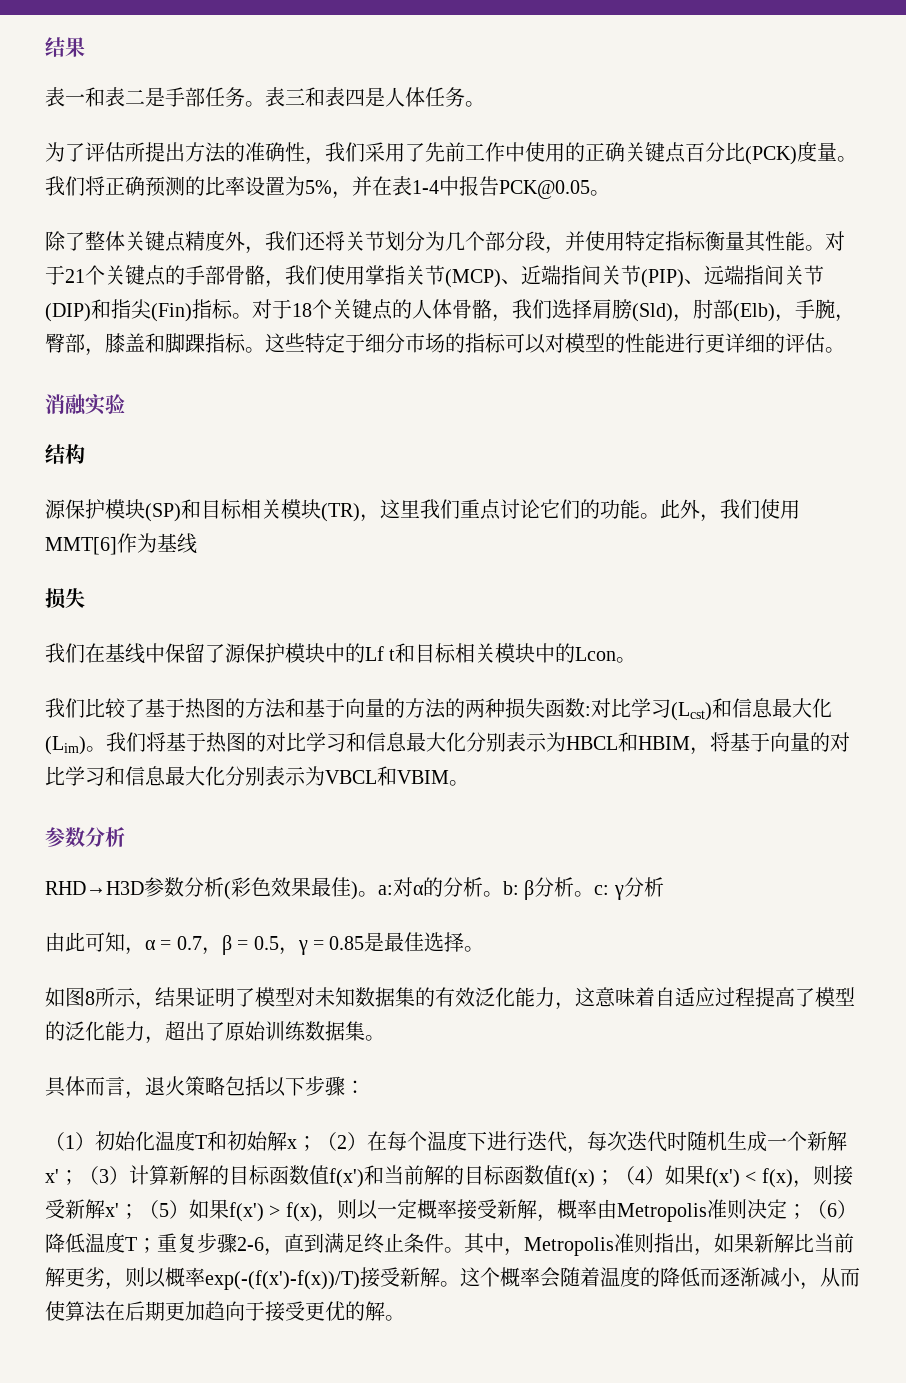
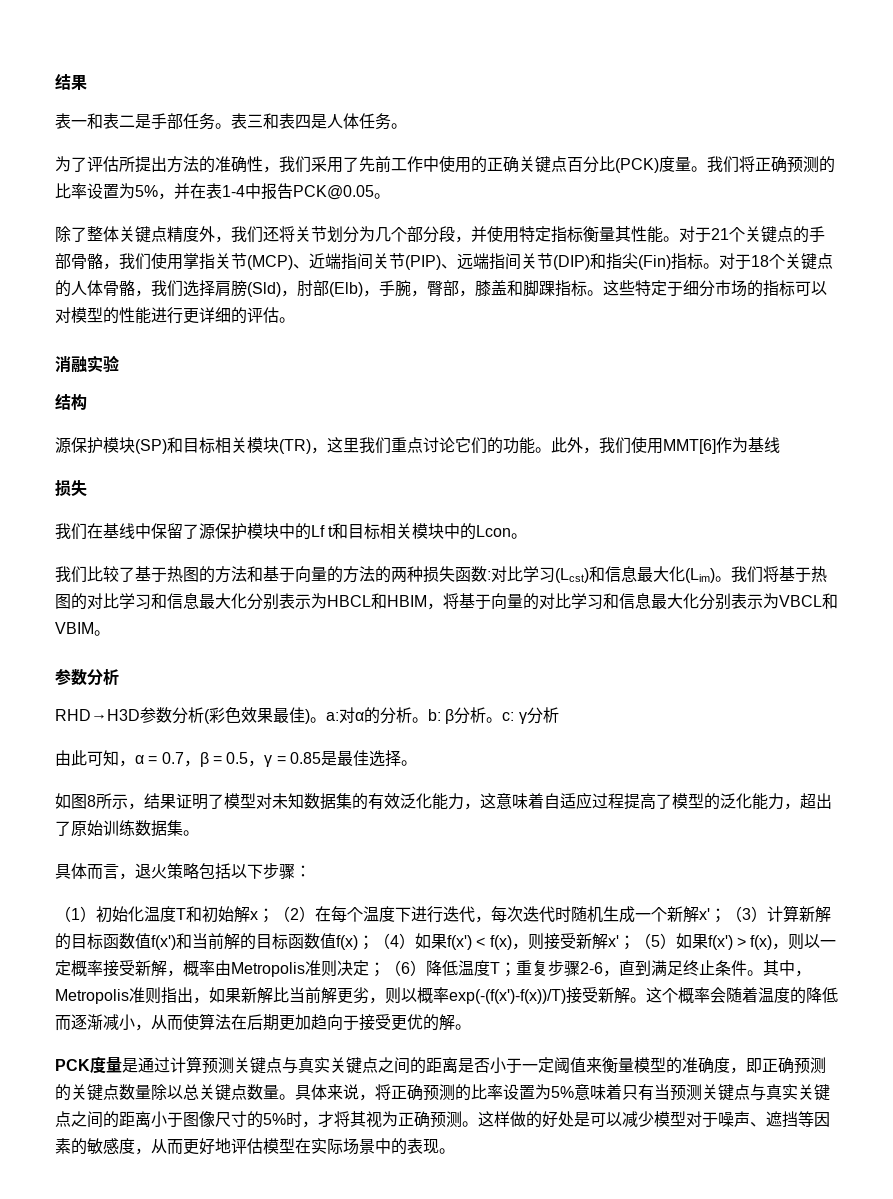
(405, 1318) none -> [55,1056,826,1074] [55,1084,830,1101] [55,1111,830,1128] [55,1138,455,1155] // PCK度量是通过计算预测关键点与真实关键点之间的距离是否小于一定阈值来衡量模型的准确度，即正确预测的关键点数量除以总关键点数量。具体来说，将正确预测的比率设置为5%意味着只有当预测关键点与真实关键点之间的距离小于图像尺寸的5%时，才将其视为正确预测。这样做的好处是可以减少模型对于噪声、遮挡等因素的敏感度，从而更好地评估模型在实际场景中的表现。

